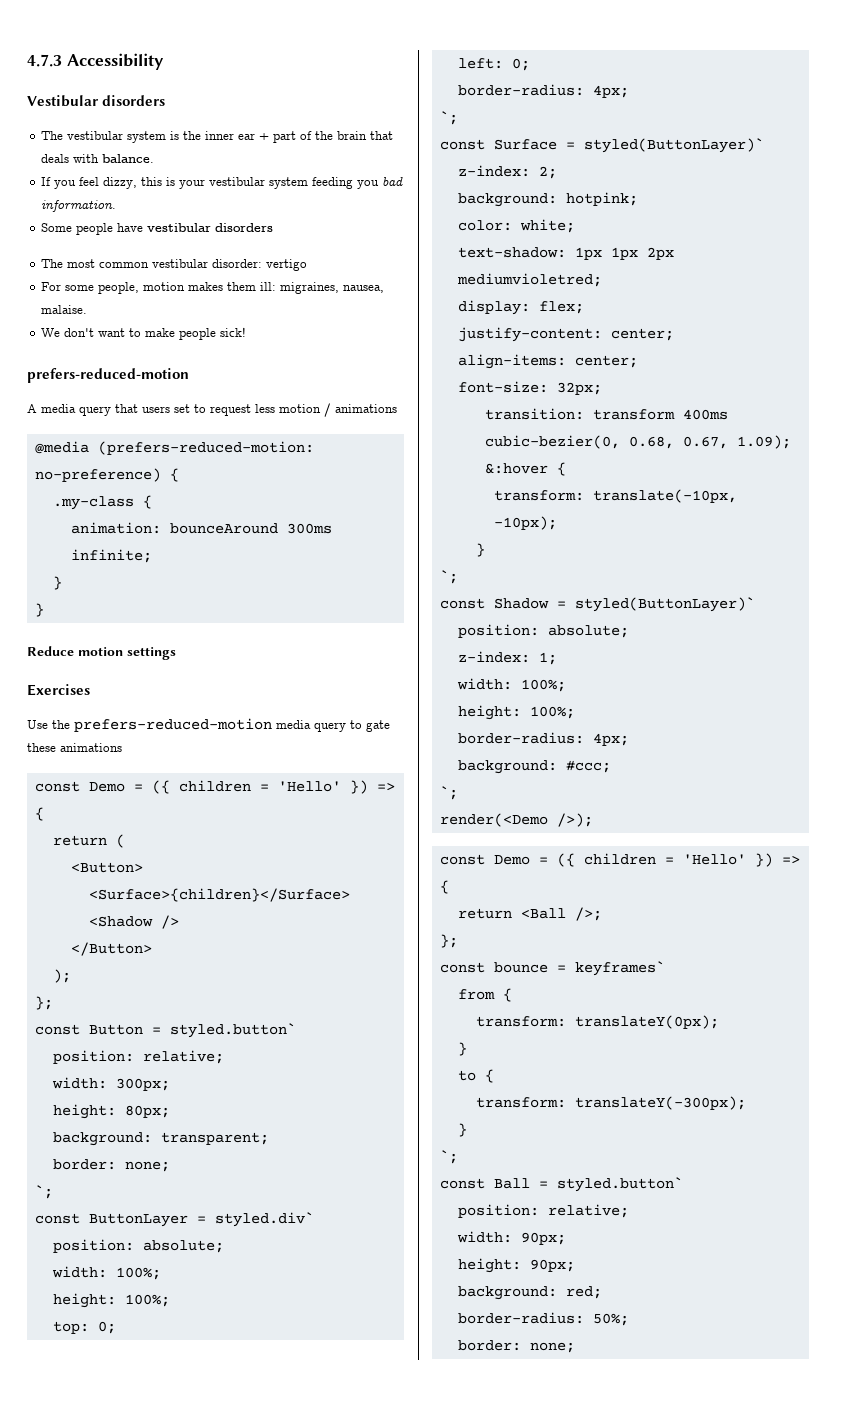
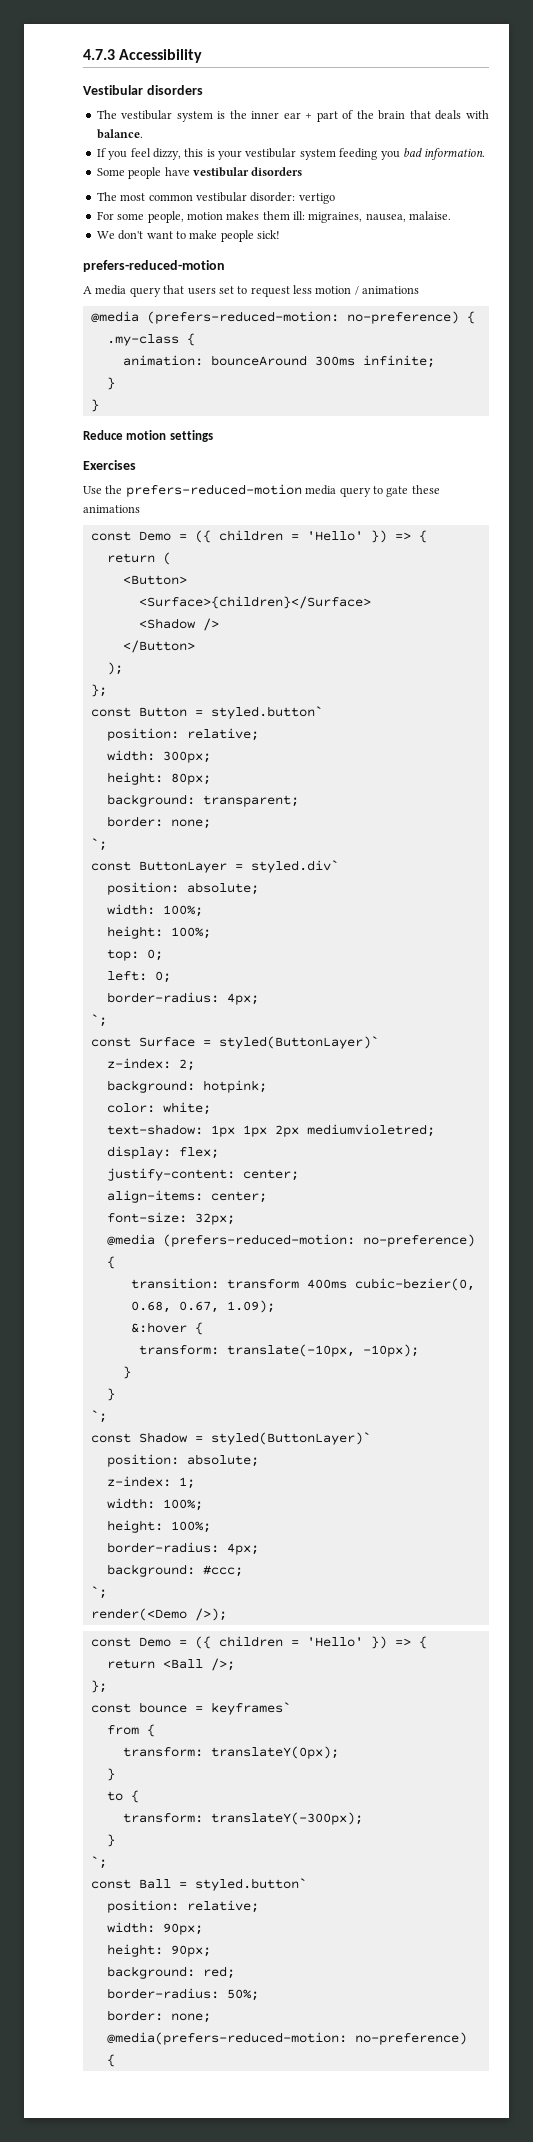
(602, 388) none -> [106,1234,475,1247] [106,1256,115,1269] // @media (prefers-reduced-motion: no-preference) {
(485, 550) none -> [106,1388,115,1401] // }
(575, 1347) none -> [106,2032,467,2045] [106,2054,115,2067] // @media(prefers-reduced-motion: no-preference) {

